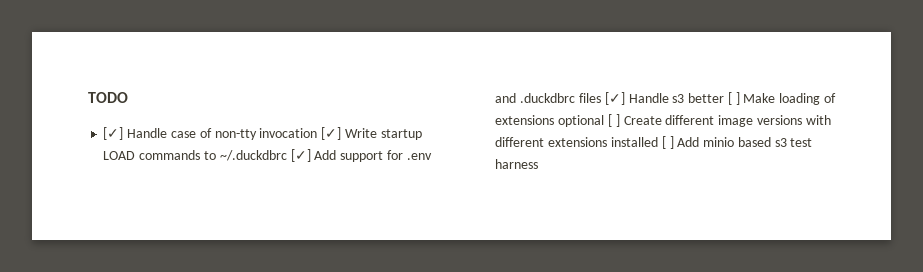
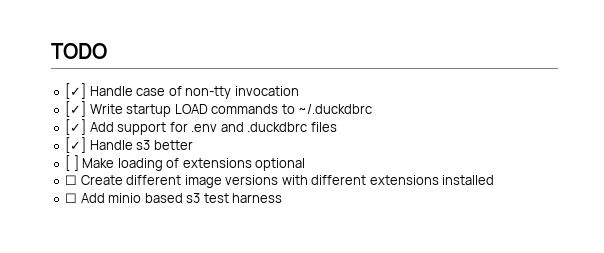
(318, 133) none -> (299, 91) //
(287, 155) none -> (373, 109) //
(601, 98) none -> (337, 127) //
(725, 98) none -> (193, 145) //
[607,114,620,127] [ ] -> [65,175,78,185] // ☐
[661,136,674,149] [ ] -> [65,193,78,203] // ☐

